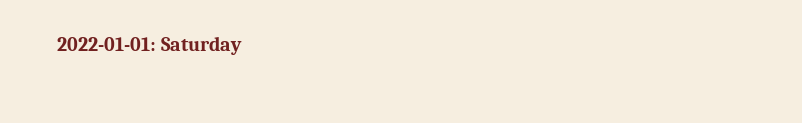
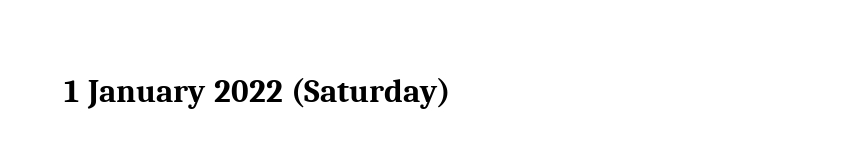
[57,36,243,55] 2022-01-01: Saturday -> [64,77,451,109] 1 January 2022 (Saturday)

